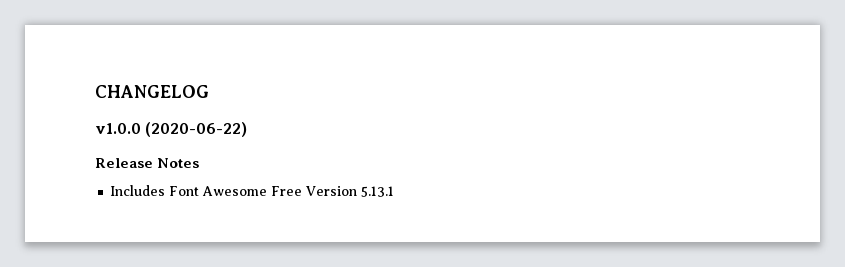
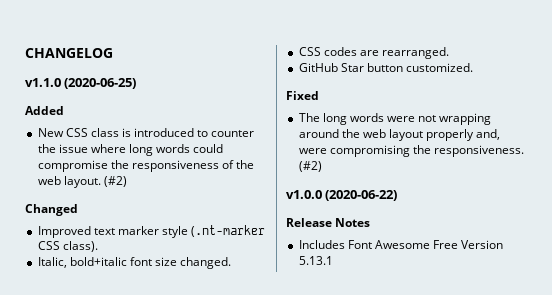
(209, 91) none -> [25,78,137,89] [25,106,64,115] [37,128,255,137] [37,144,224,156] [37,160,255,172] [37,176,127,188] [25,204,78,216] [37,225,266,238] [37,241,98,252] [37,257,232,269] [298,47,449,59] [298,63,473,72] [286,91,319,100] [298,113,492,125] [298,129,501,141] [298,145,524,157] [298,161,322,172] // v1.1.0 (2020-06-25) // Added // New CSS class is introduced to counter the issue where long words could compromise the responsiveness of the web layout. (#2) // Changed // Improved text marker style (.nt-marker CSS class). // Italic, bold+italic font size changed. // CSS codes are rearranged. // GitHub Star button customized. // Fixed // The long words were not wrapping around the web layout properly and, were compromising the responsiveness. (#2)

